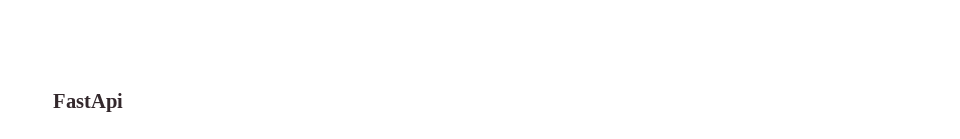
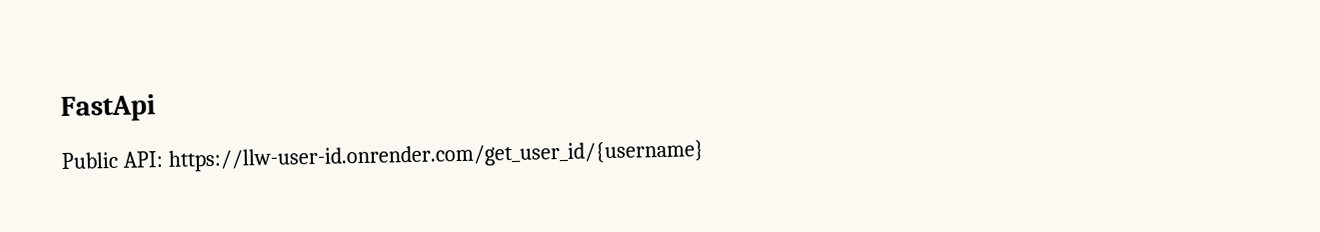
(123, 102) none -> [61,140,704,172] // Public API: https://llw-user-id.onrender.com/get_user_id/{username}

